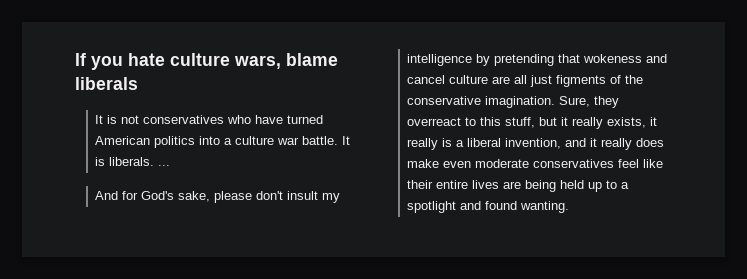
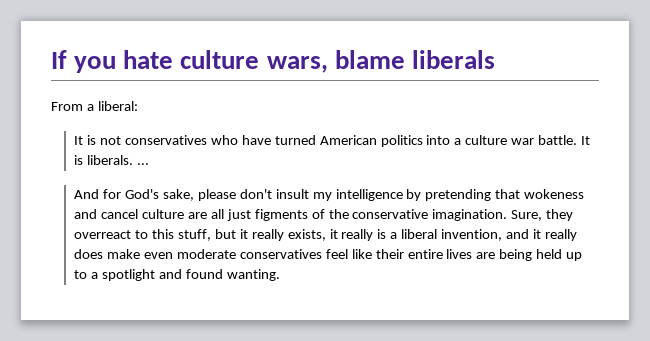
(138, 83) none -> [51,101,138,111] // From a liberal:

